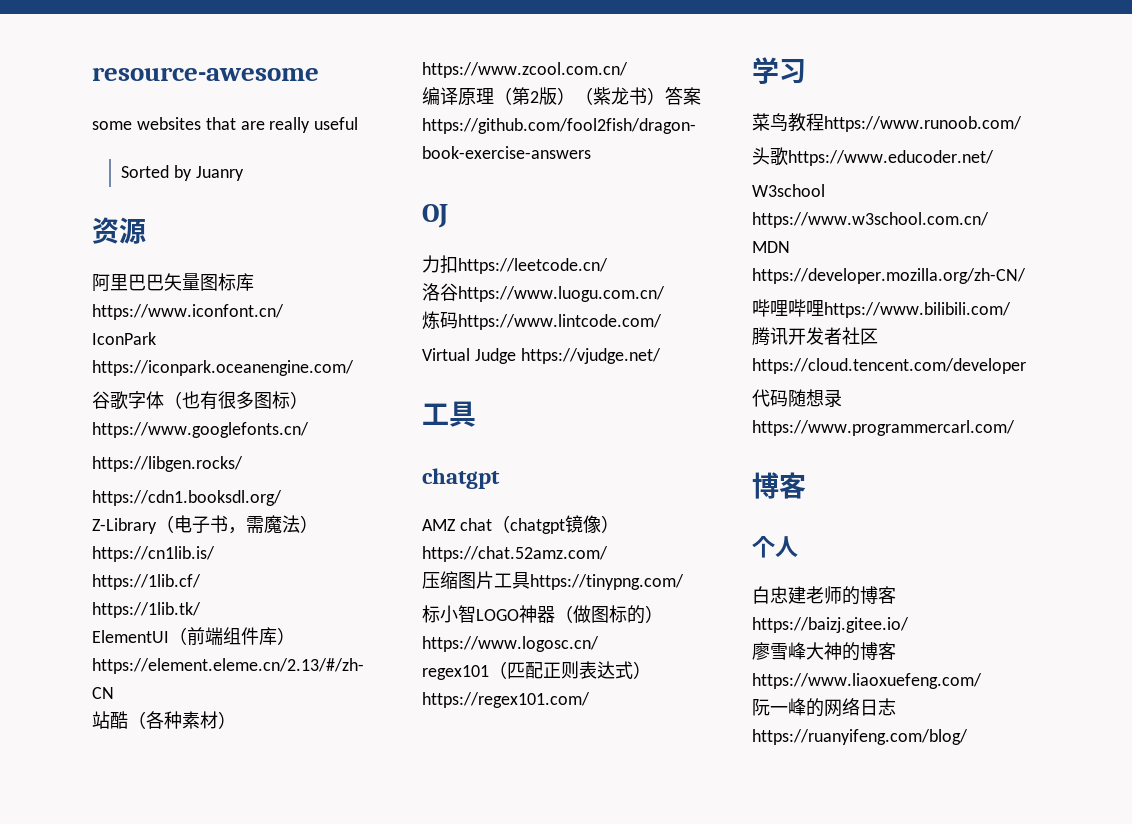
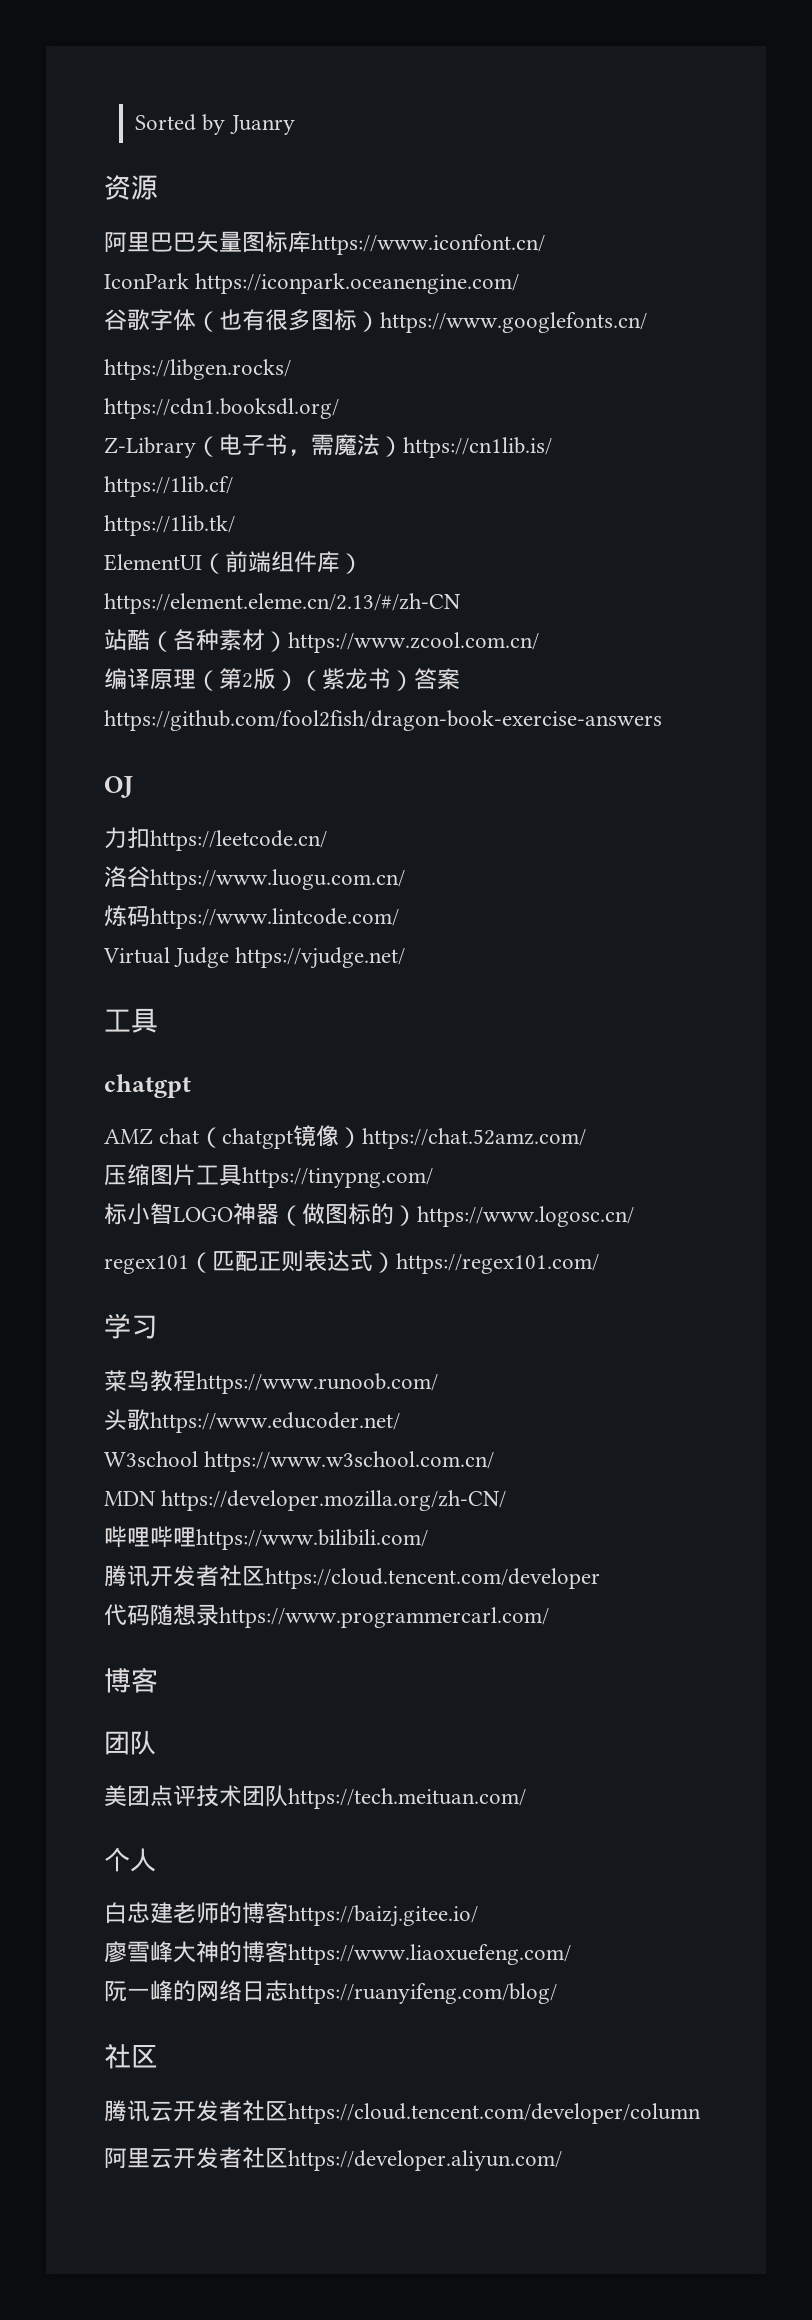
[92,67,319,81] [92,117,359,133] resource-awesome // some websites that are really useful // -> (135, 122) none
(806, 485) none -> [104,1730,156,1755] [104,1785,526,1809] // 团队 // 美团点评技术团队https://tech.meituan.com/
(968, 737) none -> [104,2044,158,2069] [104,2100,701,2124] [104,2147,562,2171] // 社区 // 腾讯云开发者社区https://cloud.tencent.com/developer/column // 阿里云开发者社区https://developer.aliyun.com/

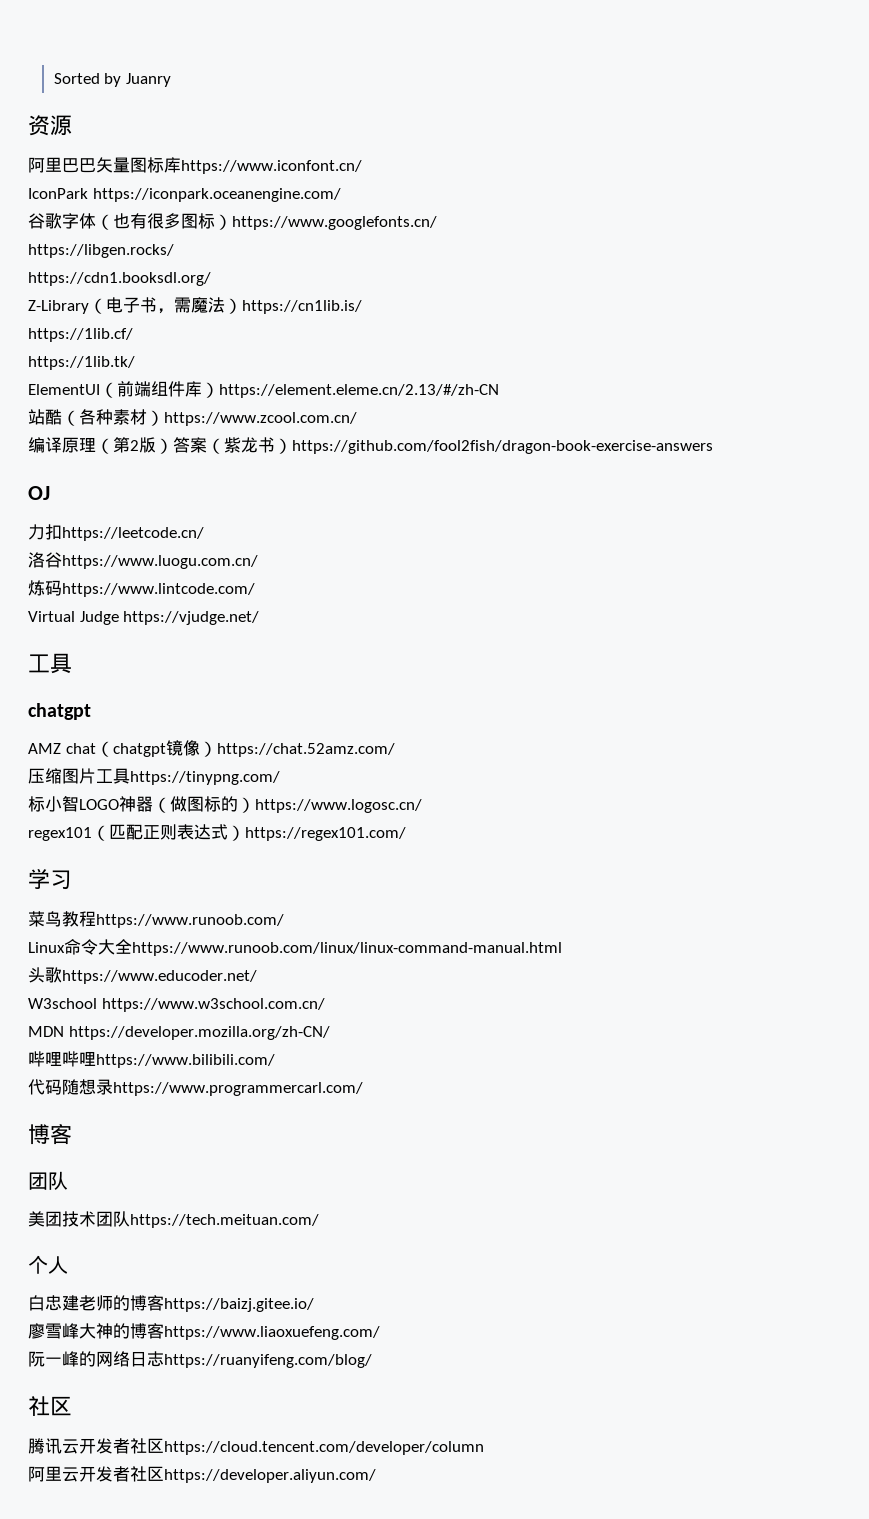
(299, 680) none -> [173,437,207,453] 答案
[414,668,460,690] 答案 -> (292, 446) none
(438, 1383) none -> [28,939,562,956] // Linux命令大全https://www.runoob.com/linux/linux-command-manual.html
[104,1565,600,1589] // 腾讯开发者社区https://cloud.tencent.com/developer -> (275, 1061) none
[150,1785,196,1807] 点评 -> (62, 1219) none

